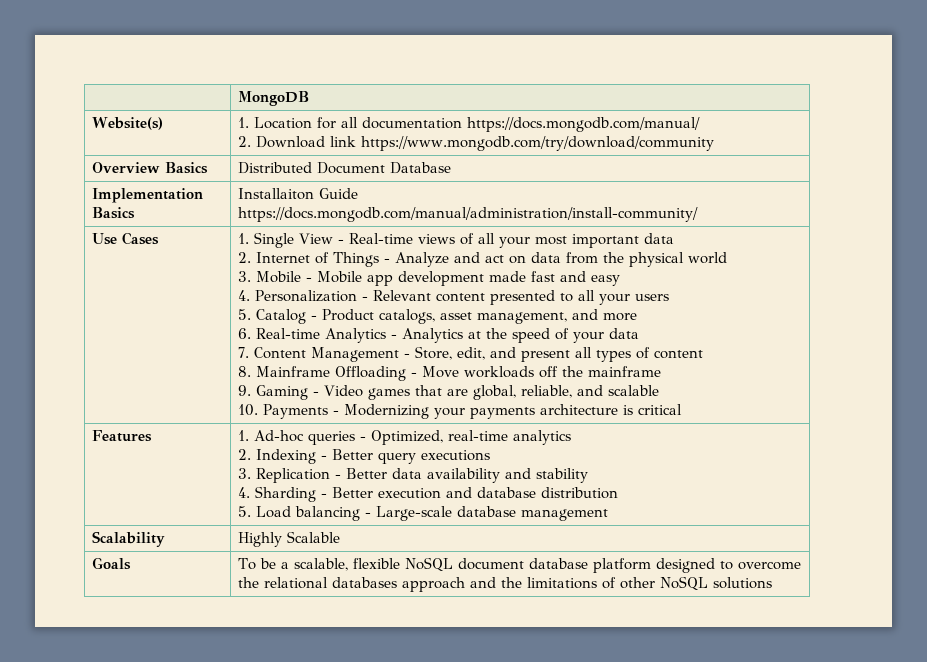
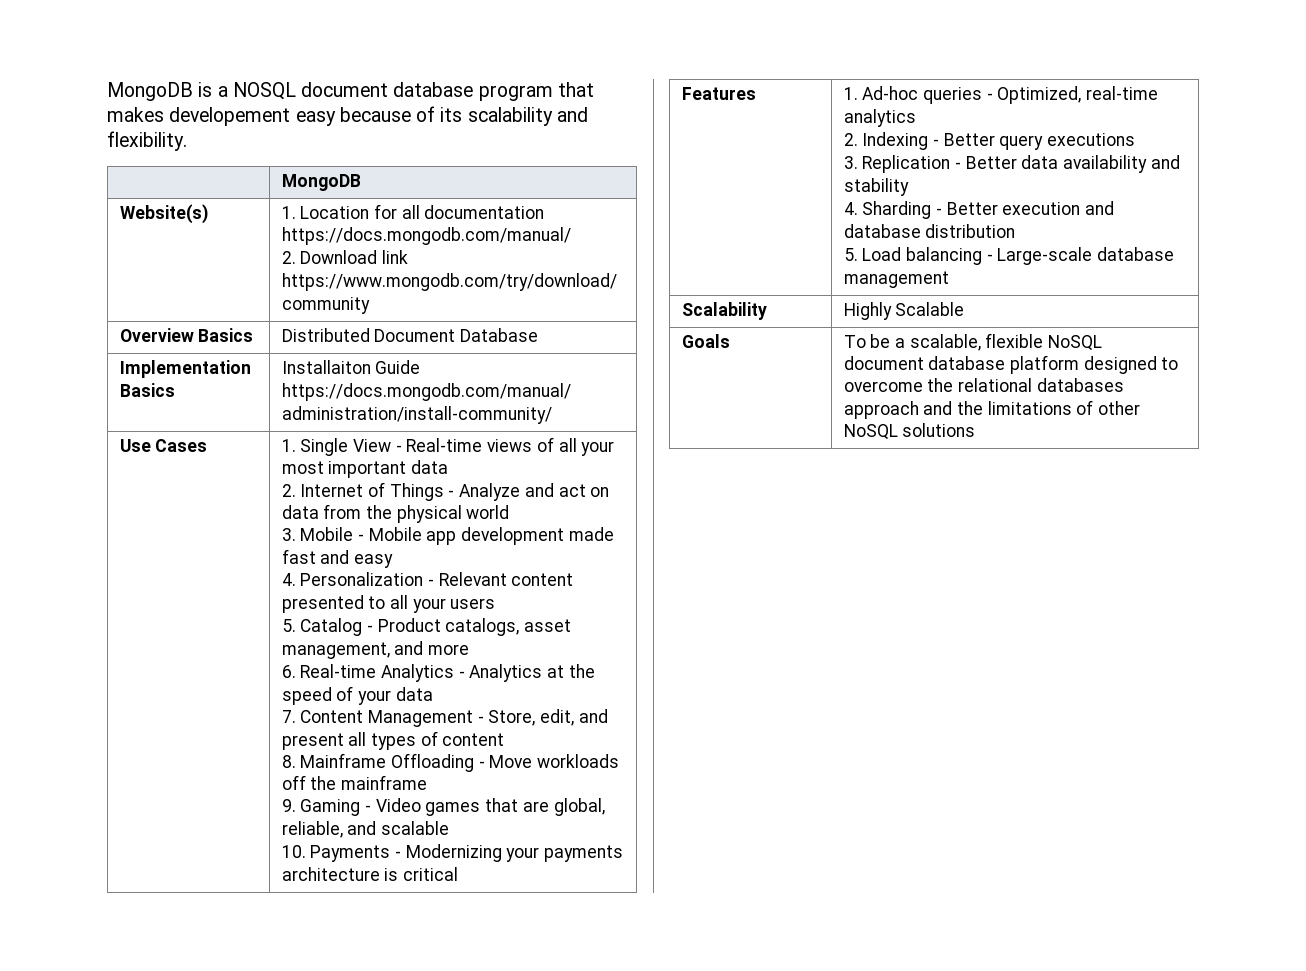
(238, 98) none -> [107,82,594,101] [107,106,588,126] [107,131,187,151] MongoDB is a NOSQL document database program that makes developement easy because of its scalability and flexibility. //

